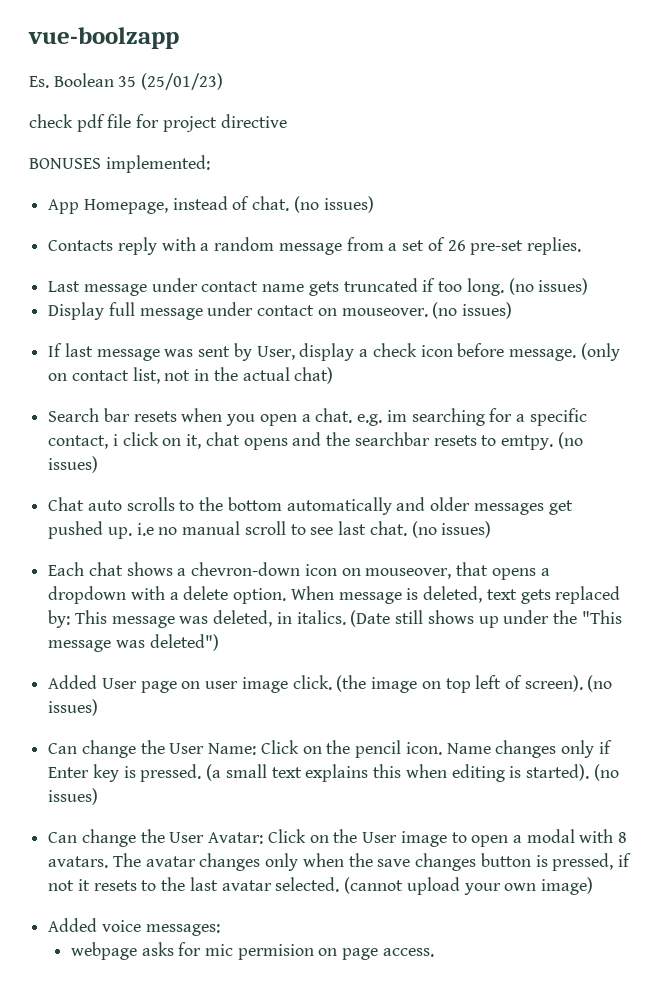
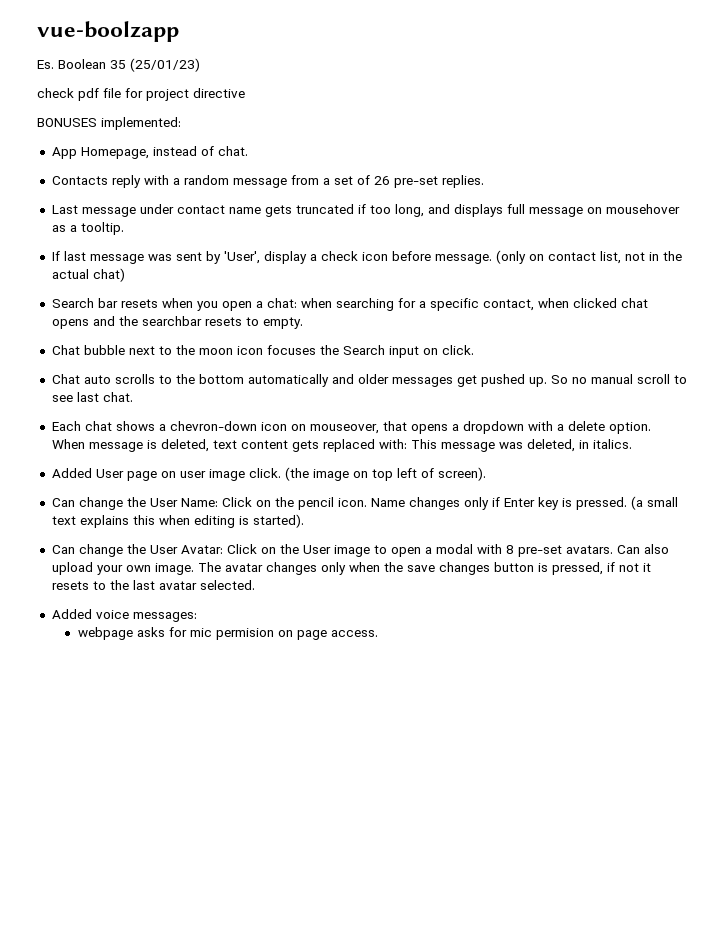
[293,196,374,213] (no issues) -> (248, 151) none
[466,278,589,296] [48,302,513,320] long. (no issues) // Display full message under contact on mouseover. (no issues) -> [394,204,680,217] [51,222,124,235] long, and displays full message on mousehover as a tooltip.
[256,346,295,360] User, -> [223,251,260,264] 'User',
[315,408,407,426] chat. e.g. im -> [266,298,332,308] chat: when
[112,432,202,449] i click on it, -> [537,298,617,308] when clicked
[500,432,583,450] [48,456,99,473] emtpy. (no issues) -> [262,317,303,329] [51,345,474,358] empty. // Chat bubble next to the moon icon focuses the Search input on click.
[136,523,154,536] i.e -> [550,375,568,384] So
[411,521,492,538] (no issues) -> (133, 397) none
(517, 594) none -> [240,440,288,449] content
[48,610,71,628] by: -> [378,439,407,449] with:
[350,610,622,628] [48,634,219,652] (Date still shows up under the "This message was deleted") -> (632, 444) none
[587,675,613,692] [48,699,99,716] (no issues) -> (486, 474) none
[593,764,619,781] [48,788,99,805] (no issues) -> (304, 521) none
[48,856,109,868] avatars. -> [517,544,669,557] [51,562,194,575] pre-set avatars. Can also upload your own image.
[344,877,593,895] (cannot upload your own image) -> (255, 585) none

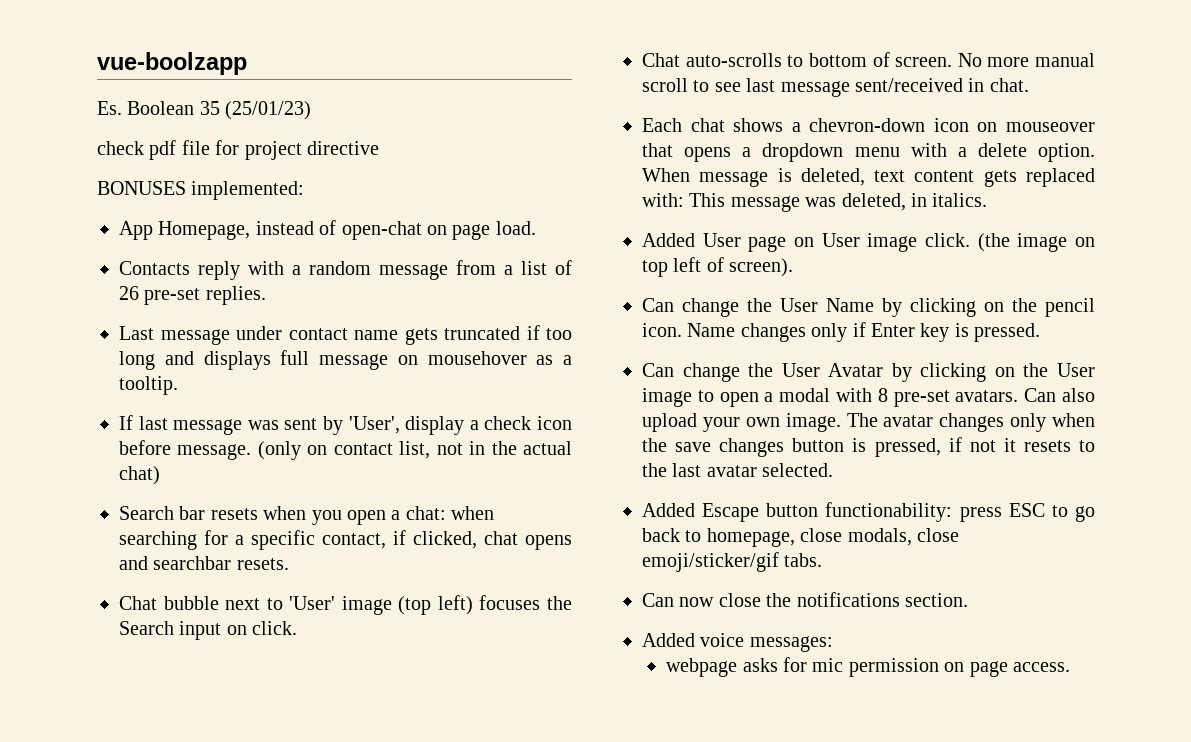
[217,146,248,156] chat. -> [341,221,536,240] open-chat on page load.
[333,176,353,185] set -> [521,261,547,275] list
[394,204,424,217] long, -> [119,351,155,370] long
[537,298,617,308] when clicked -> [393,530,477,549] if clicked,
[118,316,303,329] the searchbar resets to empty. -> [153,556,289,570] searchbar resets.
[175,345,263,355] the moon icon -> [289,595,473,615] 'User' image (top left)
[83,374,587,387] auto scrolls to the bottom automatically and older messages get pushed up. So no -> [685,52,1030,67] auto-scrolls to bottom of screen. No more
(99, 397) none -> [780,78,985,97] message sent/received in
[309,424,379,434] mouseover, -> [1006,122,1095,132] mouseover
(524, 427) none -> [854,147,900,157] menu
[179,471,206,478] user -> [821,233,860,247] User
[180,497,252,507] Name: Click -> [826,298,976,317] Name by clicking
[630,496,678,510] [51,514,304,528] [51,544,257,557] (a small text explains this when editing is started). // Can change the User Avatar: Click -> [642,363,987,382] // Can change the User Avatar by clicking
(255, 585) none -> [642,502,1095,522] [642,528,959,547] [642,552,823,572] [642,592,968,607] // Added Escape button functionability: press ESC to go back to homepage, close modals, close emoji/sticker/gif tabs. // Can now close the notifications section.
[215,628,274,640] permision -> [848,658,939,677] permission

